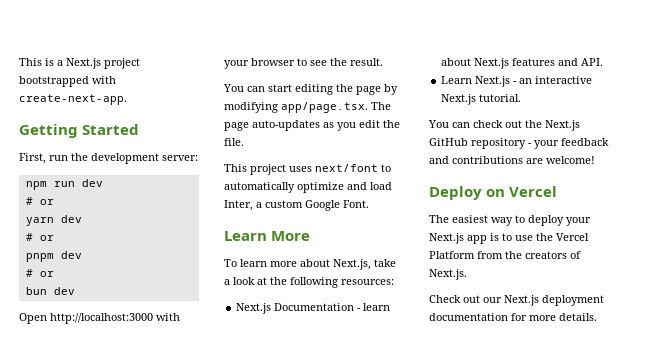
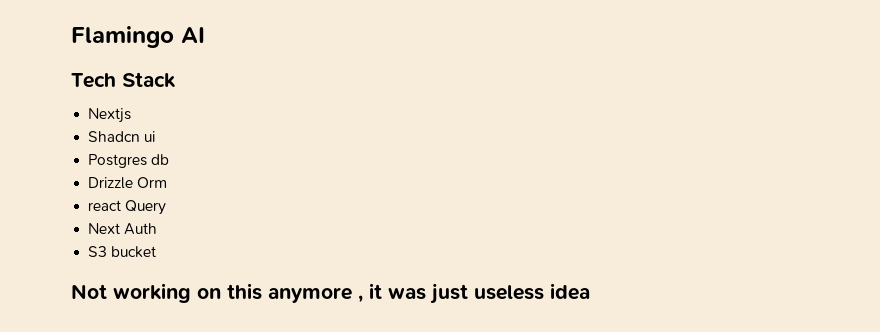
[19,58,140,69] [19,76,116,87] [19,94,127,105] [19,124,140,138] [19,153,198,164] [25,179,103,190] [25,197,54,205] [25,215,82,226] [25,233,54,241] [25,251,82,262] [25,269,54,277] [25,287,75,295] [19,313,180,324] [224,58,383,69] [223,84,398,95] [224,102,391,113] [224,120,400,131] [224,138,244,146] [224,164,391,175] [224,182,392,193] [224,200,369,211] [224,231,311,241] [224,259,396,270] [224,277,394,288] [236,303,391,314] [441,58,604,69] [441,76,593,87] [441,94,522,105] [428,120,580,131] [429,138,609,149] [429,156,595,164] [429,186,558,200] [429,215,591,226] [429,233,589,244] [429,251,581,259] [429,269,467,280] [429,295,604,306] [429,313,597,321] This is a Next.js project bootstrapped with create-next-app. // Getting Started // First, run the development server: // npm run dev // # or // yarn dev // # or // pnpm dev // # or // bun dev // Open http://localhost:3000 with your browser to see the result. // You can start editing the page by modifying app/page.tsx. The page auto-updates as you edit the file. // This project uses next/font to automatically optimize and load Inter, a custom Google Font. // Learn More // To learn more about Next.js, take a look at the following resources: // Next.js Documentation - learn about Next.js features and API. // Learn Next.js - an interactive Next.js tutorial. // You can check out the Next.js GitHub repository - your feedback and contributions are welcome! // Deploy on Vercel // The easiest way to deploy your Next.js app is to use the Vercel Platform from the creators of Next.js. // Check out our Next.js deployment documentation for more details. -> [71,26,205,48] [71,72,176,88] [88,108,132,123] [88,131,156,142] [88,154,170,168] [88,177,168,189] [88,200,167,215] [88,223,158,235] [88,246,157,258] [71,283,590,304] Flamingo AI // Tech Stack // Nextjs // Shadcn ui // Postgres db // Drizzle Orm // react Query // Next Auth // S3 bucket // Not working on this anymore , it was just useless idea

